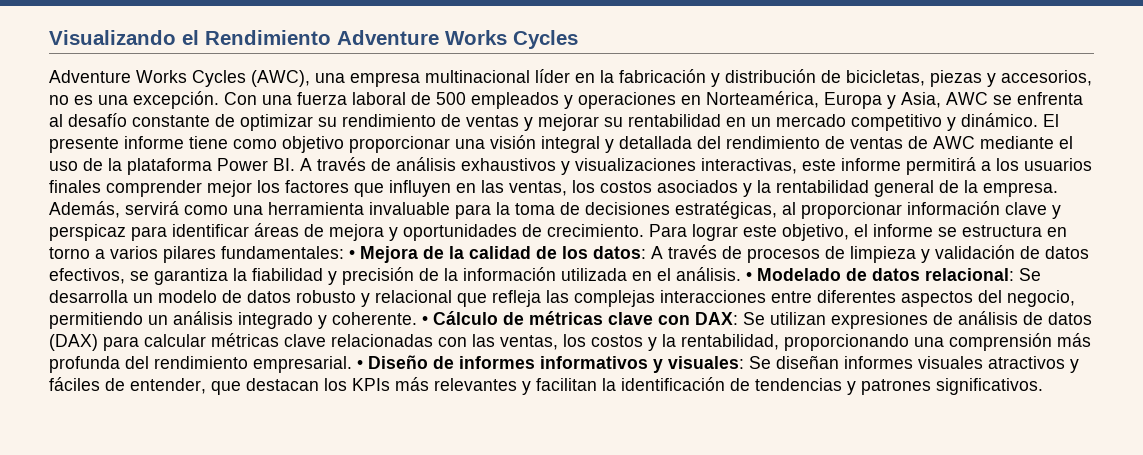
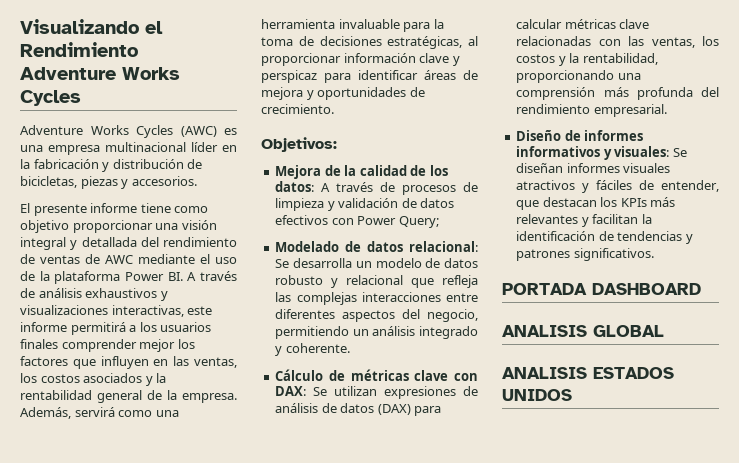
[251,70,310,87] (AWC), -> [180,126,237,137] (AWC) es
[1001,70,1092,86] [49,91,1083,109] [49,113,1038,131] accesorios, no es una excepción. Con una fuerza laboral de 500 empleados y operaciones en Norteamérica, Europa y Asia, AWC se enfrenta al desafío constante de optimizar su rendimiento de ventas y mejorar su rentabilidad en un mercado competitivo y dinámico. -> [131,176,197,186] accesorios. //
[649,224,1067,241] [49,246,355,263] Para lograr este objetivo, el informe se estructura en torno a varios pilares fundamentales: • -> [261,137,337,152] // Objetivos: //
[49,267,752,285] efectivos, se garantiza la fiabilidad y precisión de la información utilizada en el análisis. • -> [275,215,439,228] efectivos con Power Query; //
[422,316,428,325] • -> (350, 348) //
[357,360,363,369] • -> (667, 110) //
(1043, 386) none -> [502,283,701,295] [502,325,664,337] [502,367,674,379] [502,389,572,401] // PORTADA DASHBOARD // ANALISIS GLOBAL // ANALISIS ESTADOS UNIDOS

